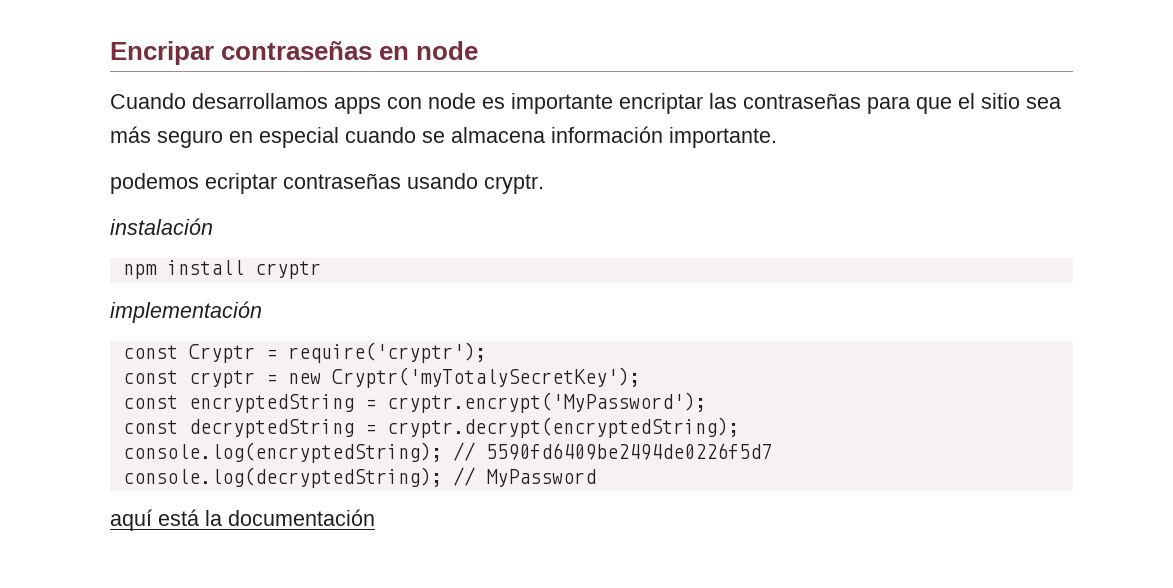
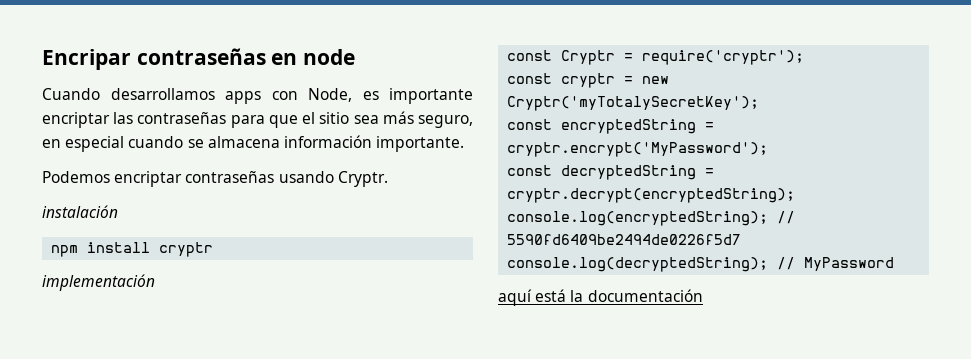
[428,93,476,109] node -> [308,88,352,102] Node,
[157,130,223,148] seguro -> [418,115,473,128] seguro,
[110,173,277,194] podemos ecriptar -> [42,171,183,187] Podemos encriptar
[484,174,544,194] cryptr. -> [337,171,388,187] Cryptr.

